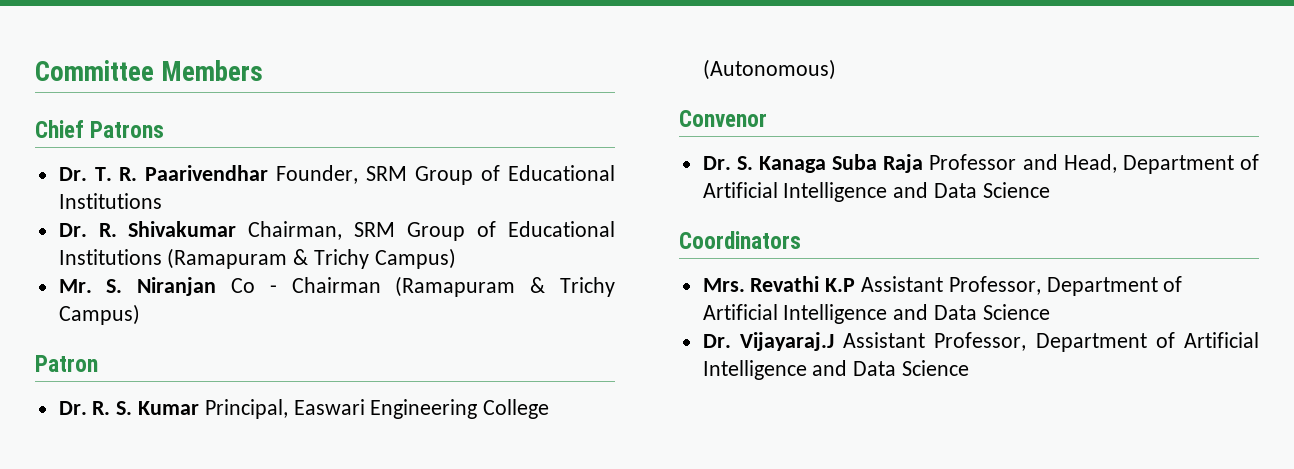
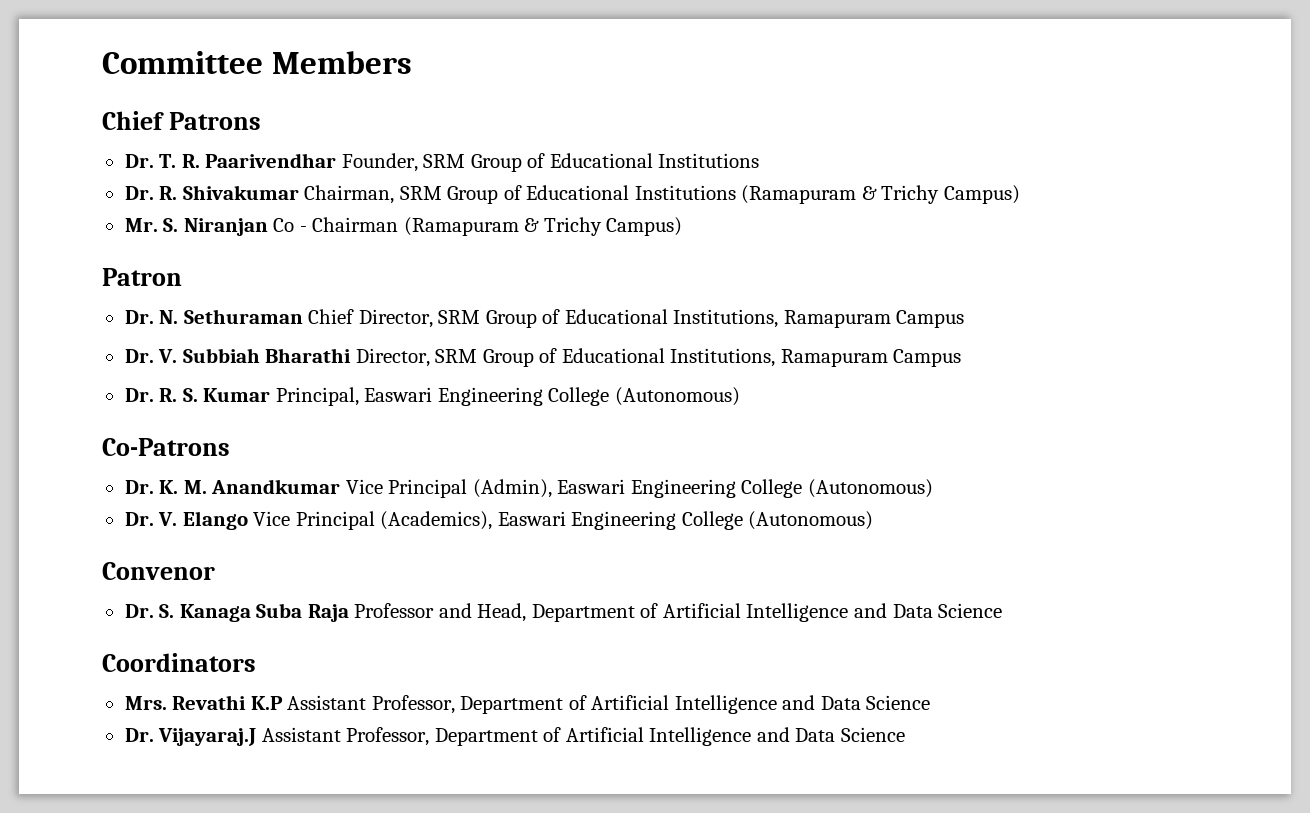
(98, 363) none -> [124,309,965,328] [124,348,962,367] // Dr. N. Sethuraman Chief Director, SRM Group of Educational Institutions, Ramapuram Campus // Dr. V. Subbiah Bharathi Director, SRM Group of Educational Institutions, Ramapuram Campus
(836, 69) none -> [102,438,230,456] [124,479,933,498] [124,511,874,530] // Co-Patrons // Dr. K. M. Anandkumar Vice Principal (Admin), Easwari Engineering College (Autonomous) // Dr. V. Elango Vice Principal (Academics), Easwari Engineering College (Autonomous)

